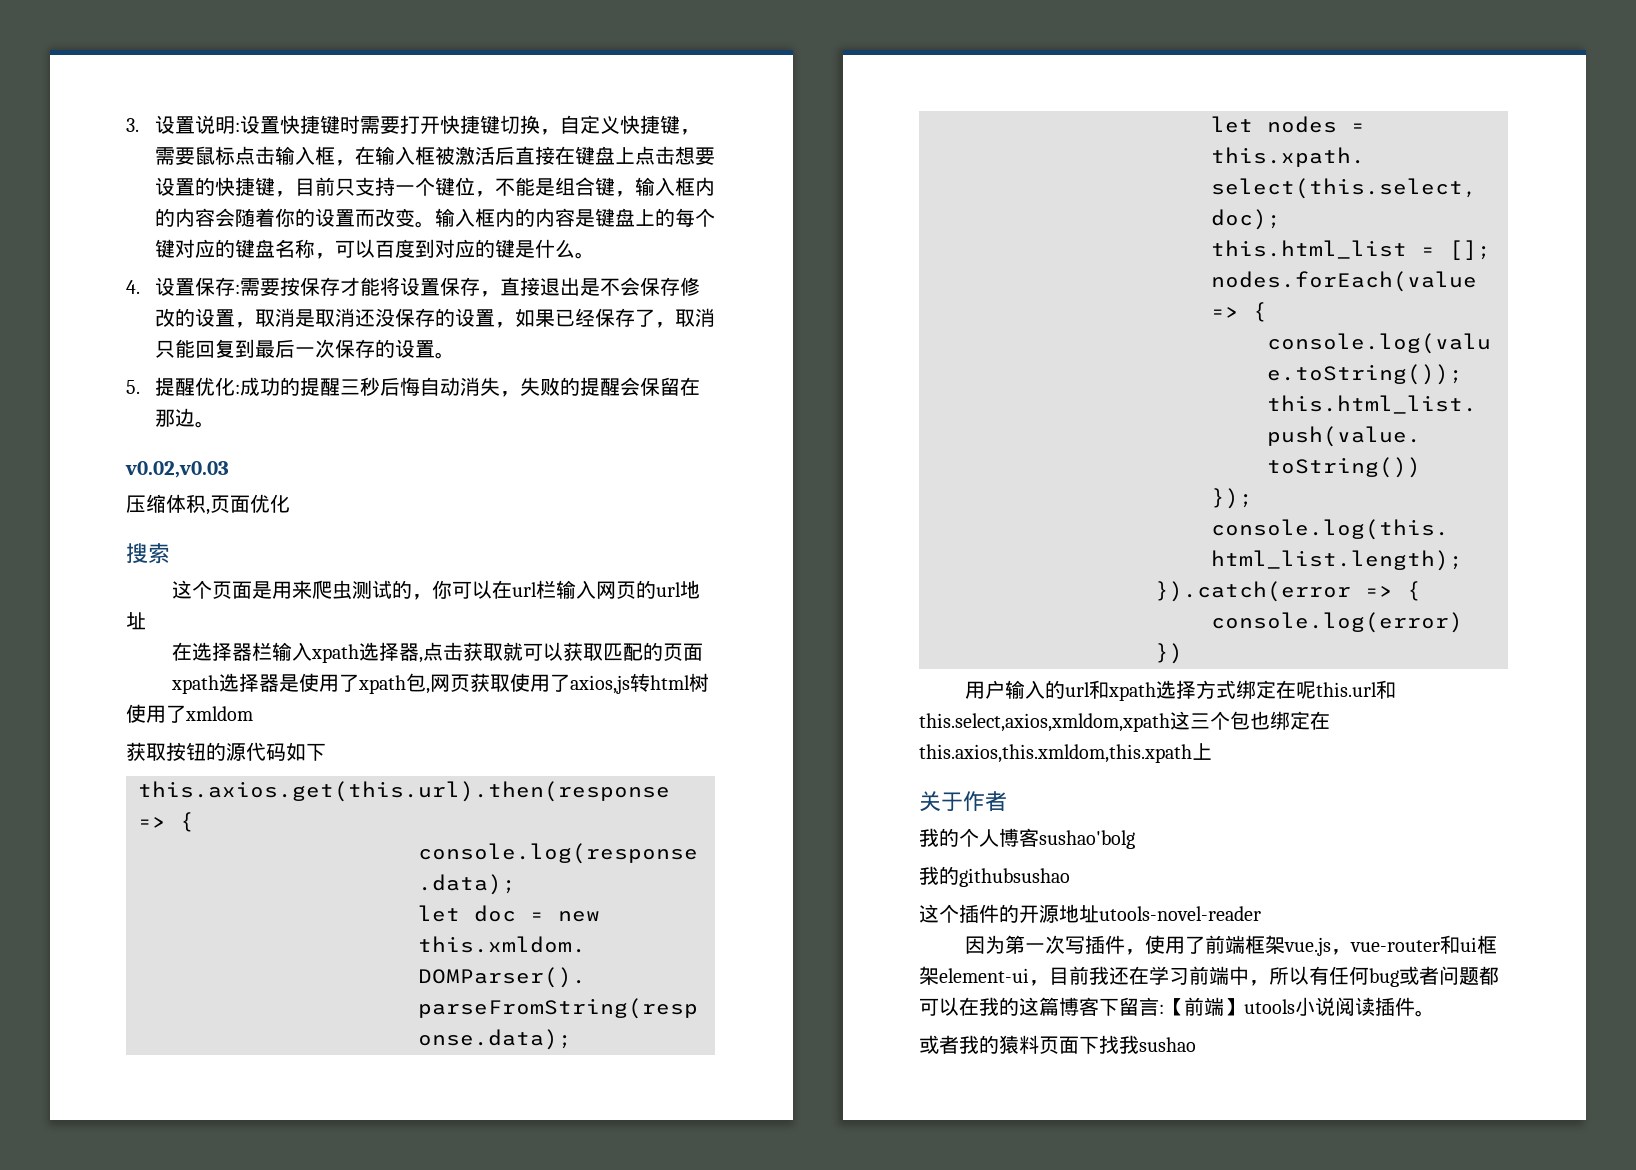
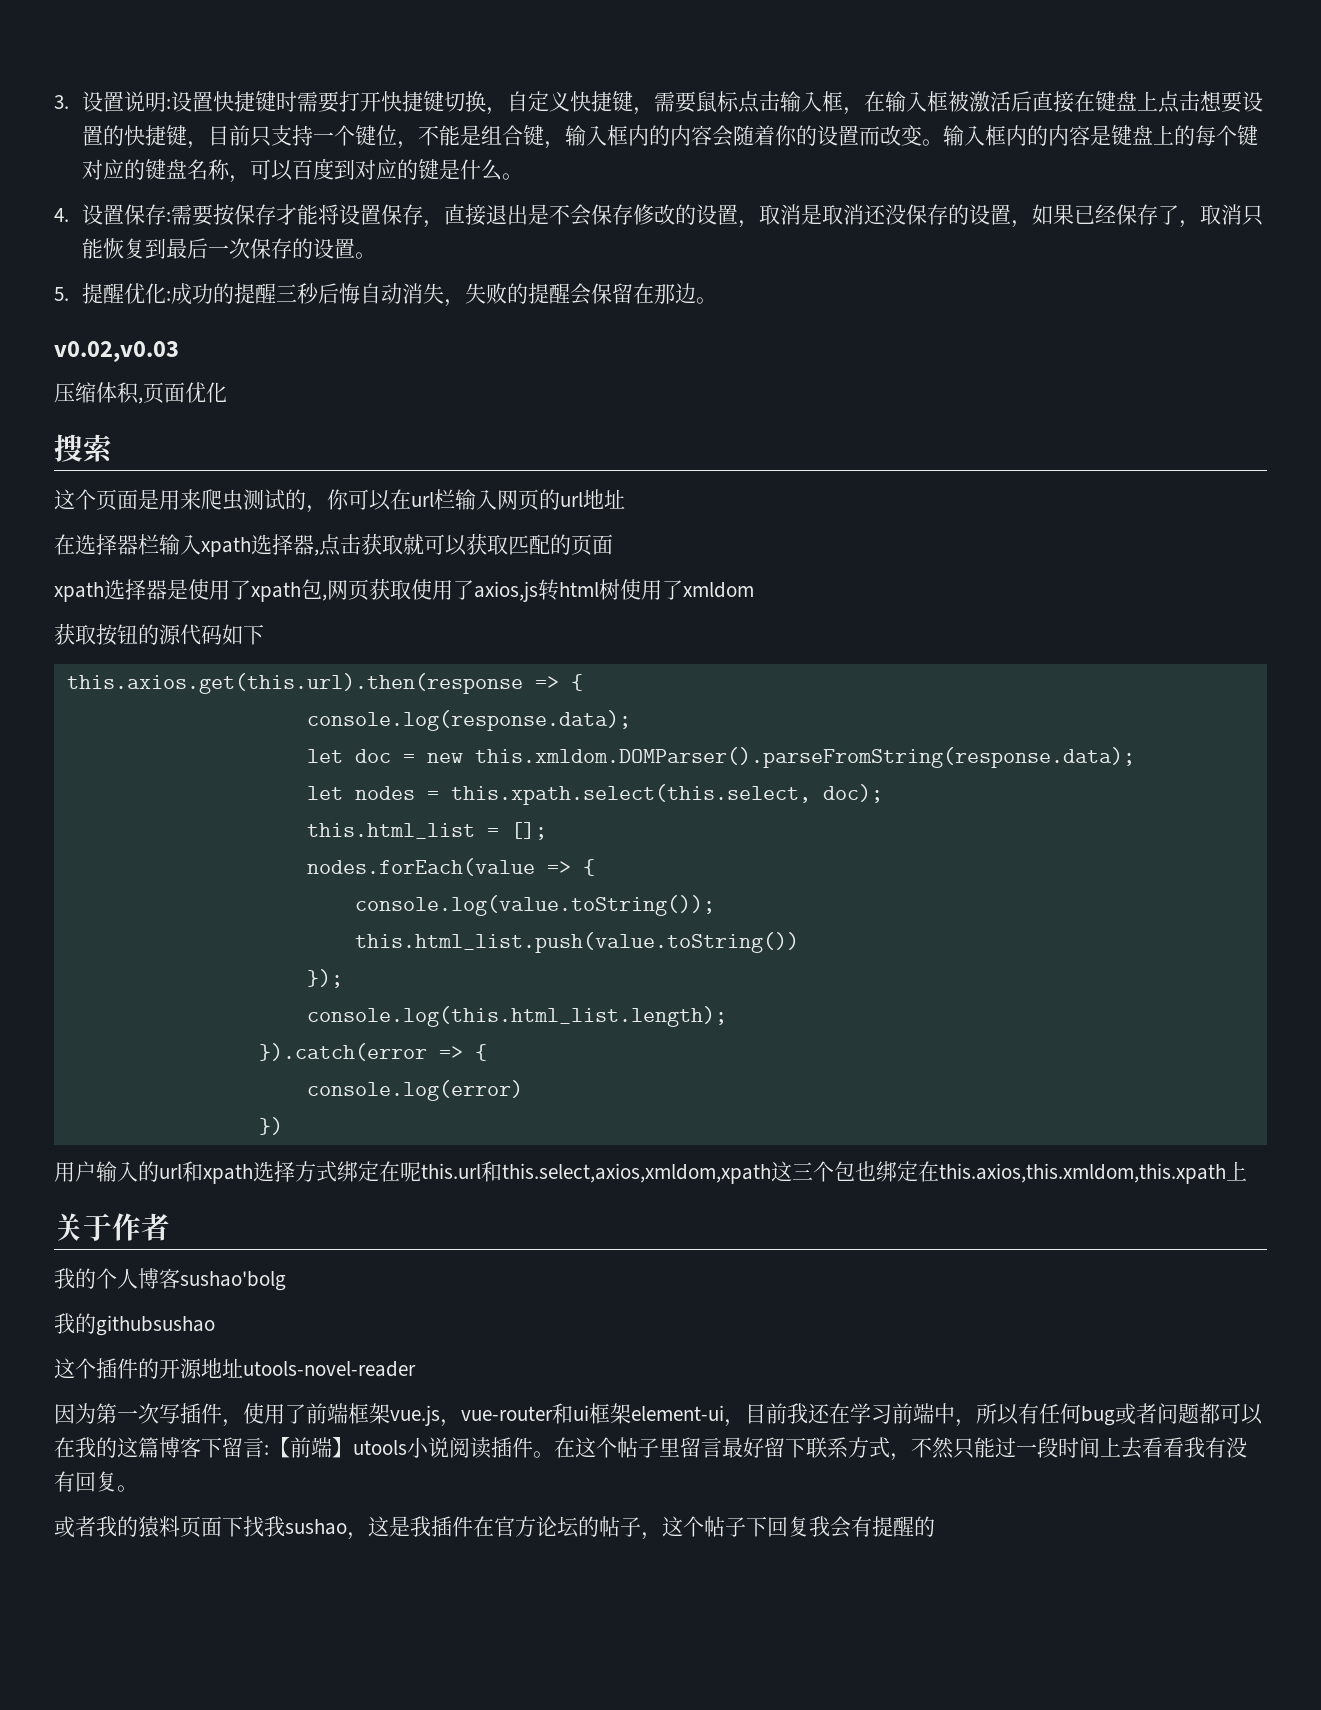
[194,340,215,358] 回 -> [103,238,125,259] 恢
(1435, 1013) none -> [554,1437,1247,1461] [54,1471,138,1492] 在这个帖子里留言最好留下联系方式，不然只能过一段时间上去看看我有没有回复。
(1196, 1044) none -> [347,1516,935,1540] ，这是我插件在官方论坛的帖子，这个帖子下回复我会有提醒的

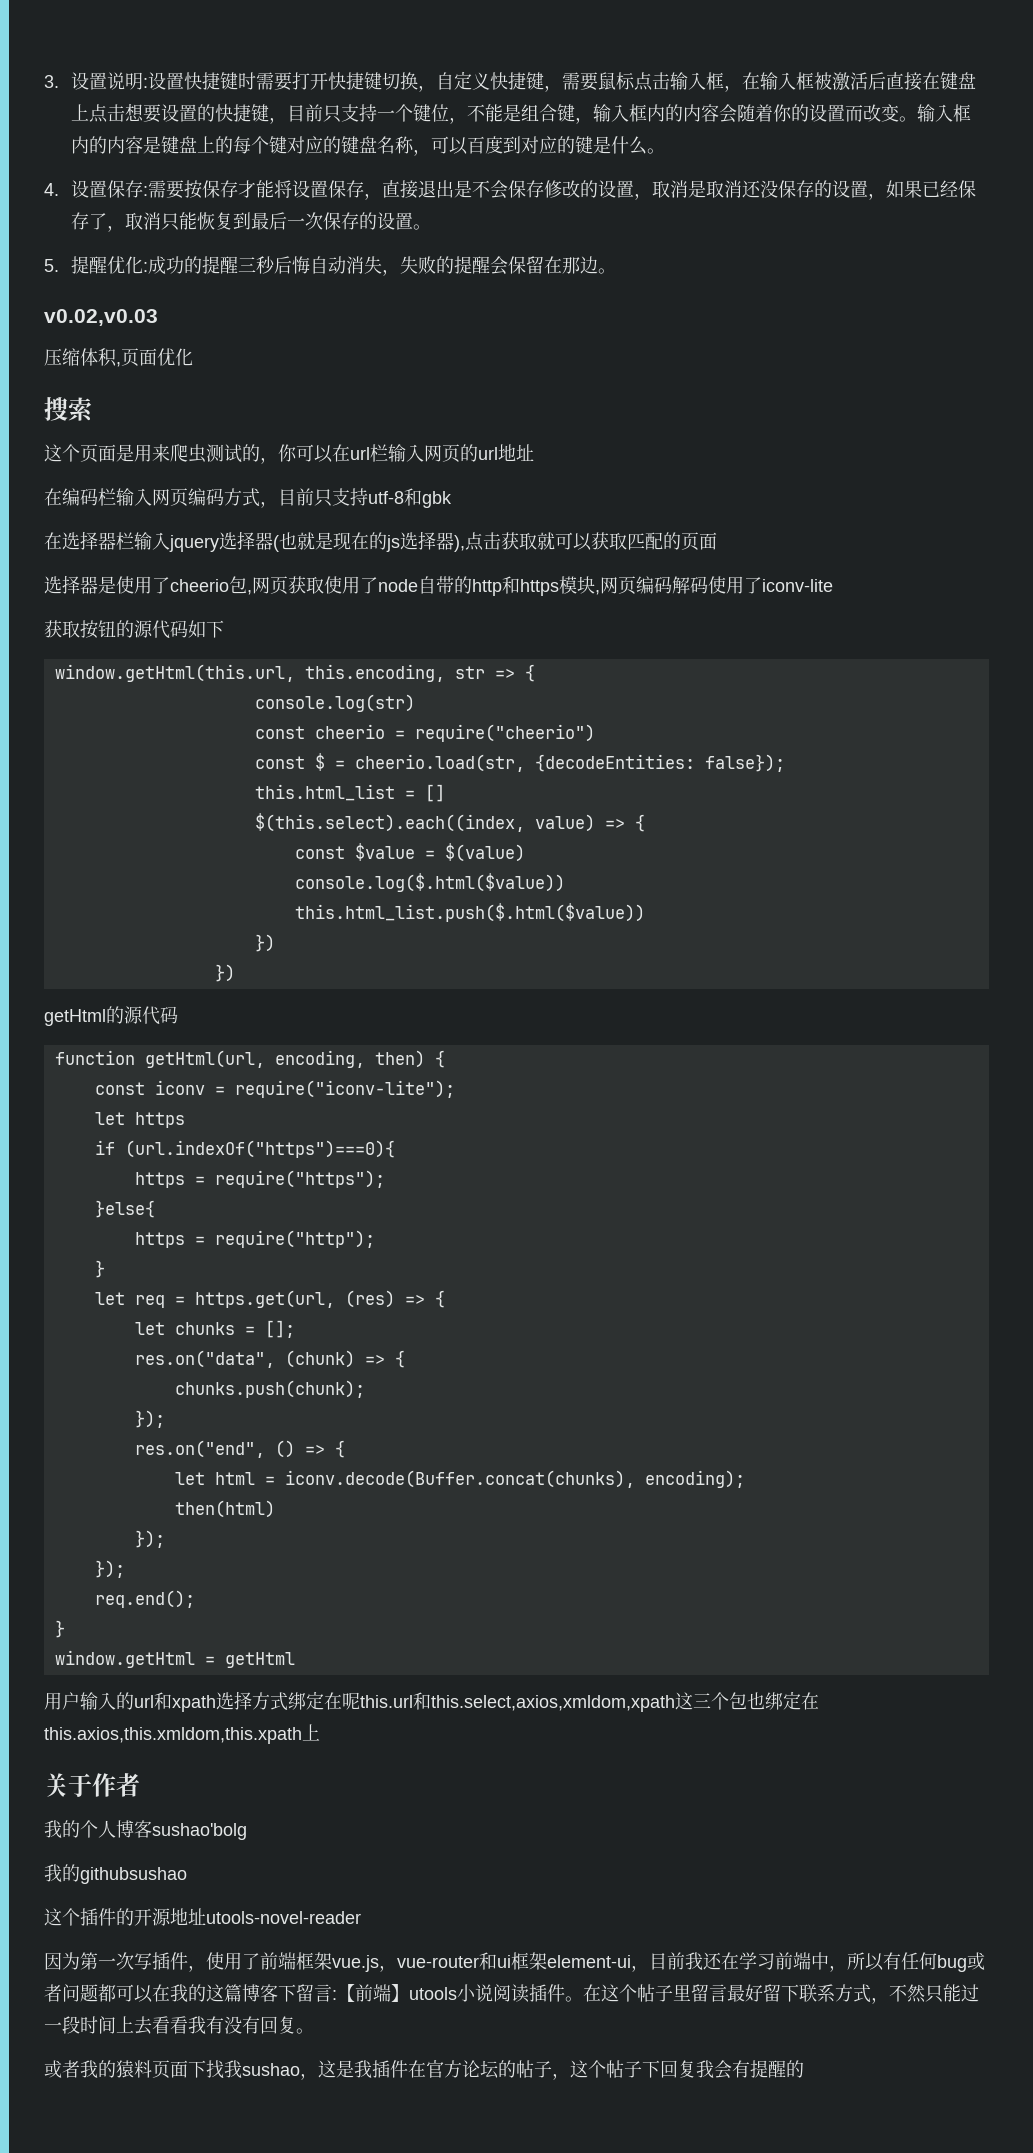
[75,534,319,557] 选择器栏输入xpath选择器, -> [62,488,452,508] [44,531,465,552] 编码栏输入网页编码方式，目前只支持utf-8和gbk // 在选择器栏输入jquery选择器(也就是现在的js选择器),
[54,582,104,602] xpath -> (717, 541) none
[251,582,301,602] xpath -> [170,579,229,592] cheerio
[474,579,754,602] axios,js转html树使用了xmldom -> [378,576,833,596] node自带的http和https模块,网页编码解码使用了iconv-lite
[66,673,583,694] [306,710,631,731] [306,747,1135,768] [306,784,883,805] this.axios.get(this.url).then(response => { // console.log(response.data); // let doc = new this.xmldom.DOMParser().parseFromString(response.data); // let nodes = this.xpath.select(this.select, doc); -> [54,664,535,682] [254,694,415,712] [254,724,595,742] [254,753,785,772] window.getHtml(this.url, this.encoding, str => { // console.log(str) // const cheerio = require("cheerio") // const $ = cheerio.load(str, {decodeEntities: false});
[510,822,547,840] [306,858,595,876] [354,895,715,916] [354,932,799,953] [306,969,343,988] [306,1006,727,1027] [258,1043,487,1061] [306,1080,523,1101] [258,1117,283,1135] []; // nodes.forEach(value => { // console.log(value.toString()); // this.html_list.push(value.toString()) // }); // console.log(this.html_list.length); // }).catch(error => { // console.log(error) // }) -> [424,784,445,802] [254,813,645,832] [294,843,525,862] [294,873,565,892] [294,903,645,922] [254,934,275,952] [214,964,235,982] [44,1006,178,1026] [54,1050,445,1068] [94,1080,455,1098] [94,1112,185,1128] [94,1140,395,1158] [134,1170,385,1188] [94,1200,155,1218] [134,1230,375,1248] [94,1260,105,1278] [94,1290,445,1308] [134,1320,295,1338] [134,1350,405,1368] [174,1380,365,1398] [134,1410,165,1428] [134,1440,345,1458] [174,1470,745,1488] [174,1500,275,1518] [134,1530,165,1548] [94,1560,125,1578] [94,1590,195,1608] [54,1620,65,1638] [54,1650,295,1668] [] // $(this.select).each((index, value) => { // const $value = $(value) // console.log($.html($value)) // this.html_list.push($.html($value)) // }) // }) // getHtml的源代码 // function getHtml(url, encoding, then) { // const iconv = require("iconv-lite"); // let https // if (url.indexOf("https")===0){ // https = require("https"); // }else{ // https = require("http"); // } // let req = https.get(url, (res) => { // let chunks = []; // res.on("data", (chunk) => { // chunks.push(chunk); // }); // res.on("end", () => { // let html = iconv.decode(Buffer.concat(chunks), encoding); // then(html) // }); // }); // req.end(); // } // window.getHtml = getHtml

